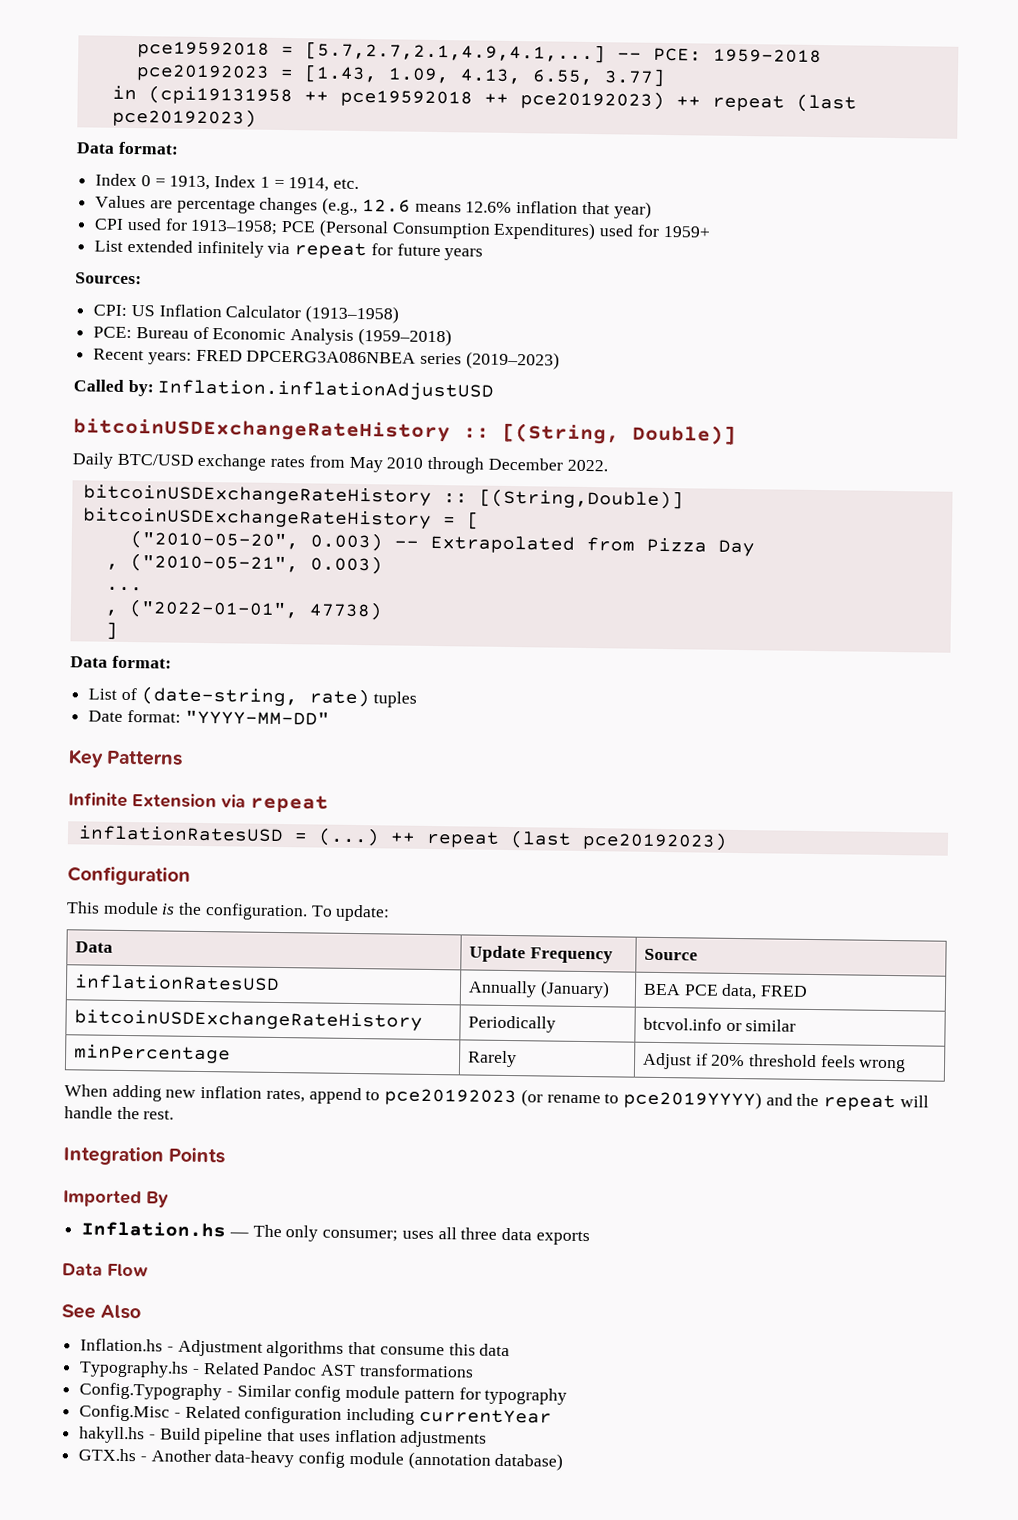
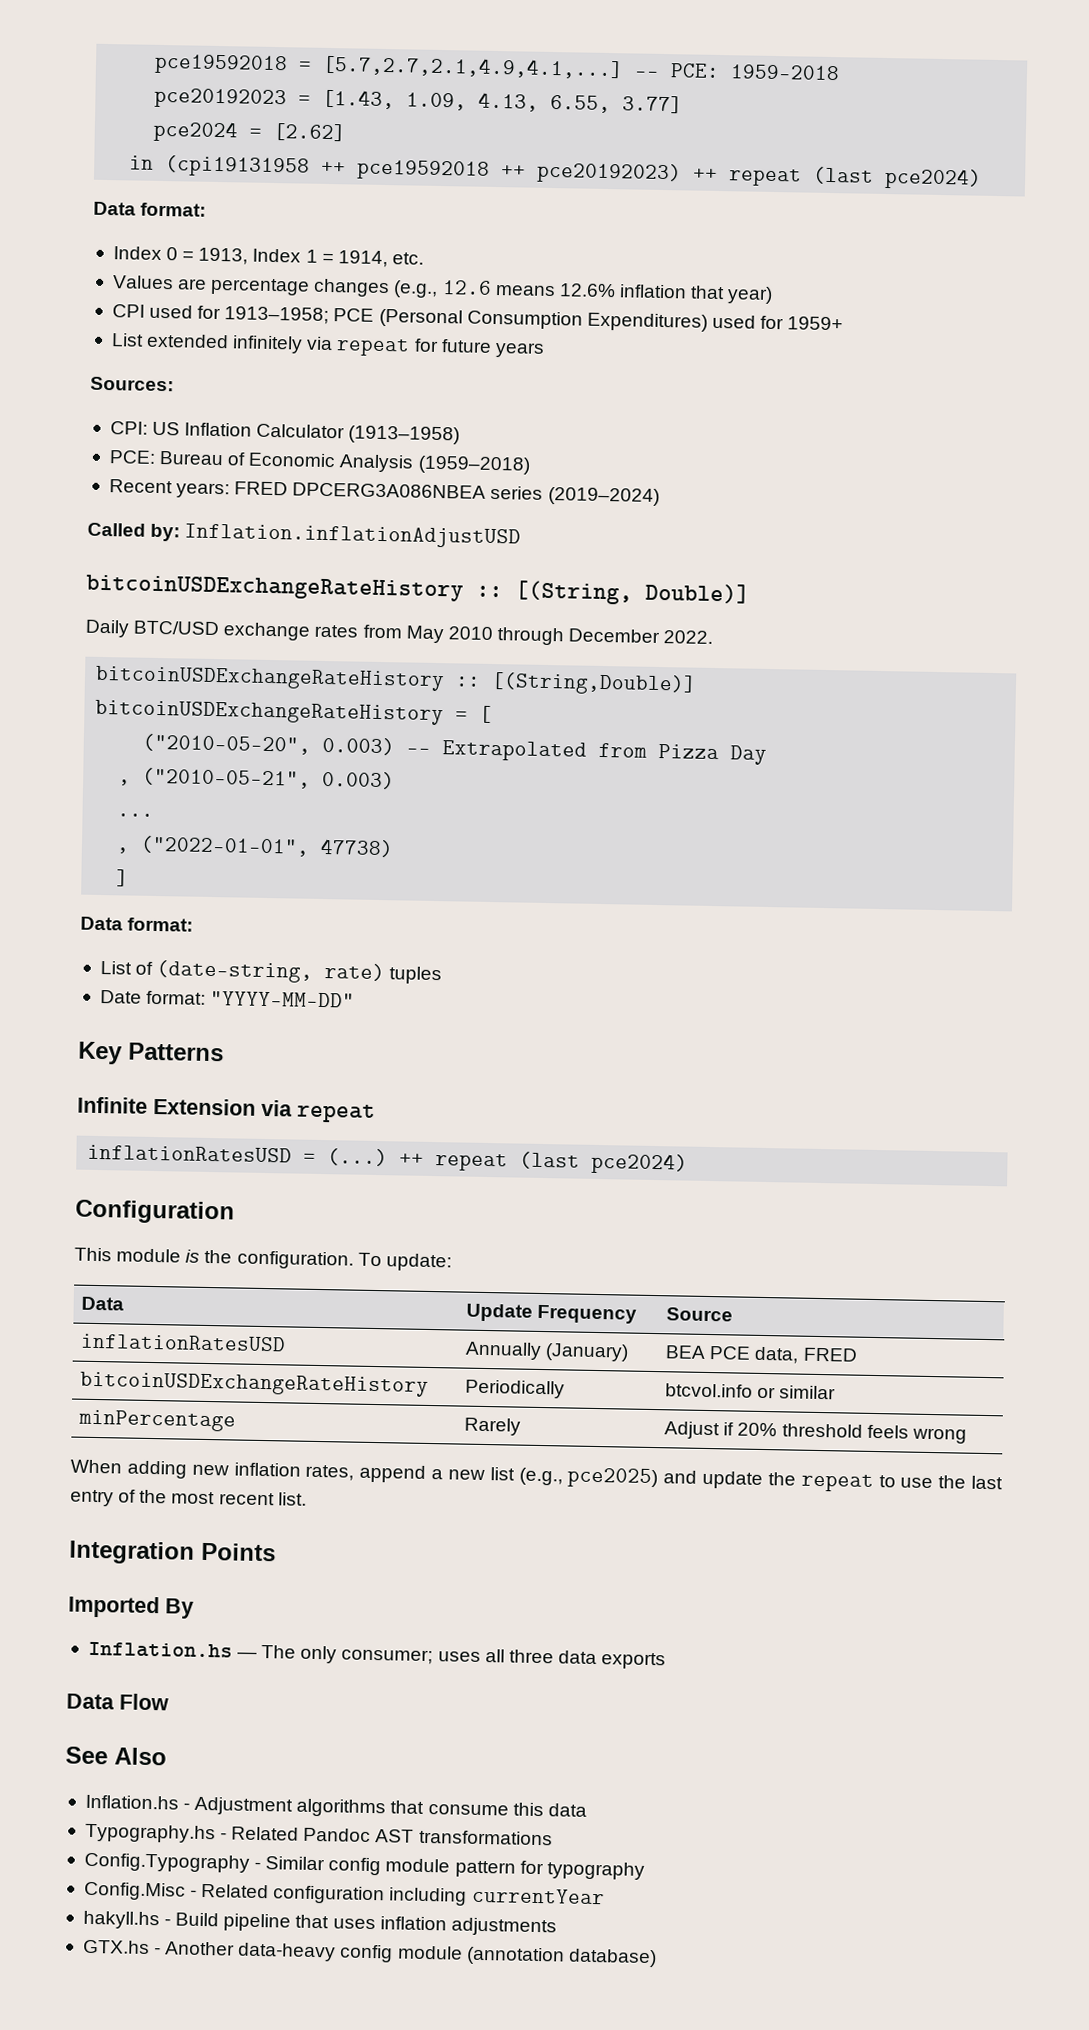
(666, 77) none -> [153,120,347,143] // pce2024 = [2.62]
[111,107,257,128] pce20192023) -> [884,167,983,190] pce2024)
[465,351,560,370] (2019–2023) -> [547,486,660,506] (2019–2024)
[581,830,728,851] pce20192023) -> [591,1152,689,1175] pce2024)
[365,1088,929,1112] [64,1106,175,1120] to pce20192023 (or rename to pce2019YYYY) and the repeat will handle the rest. -> [431,1467,1004,1492] [70,1489,307,1507] a new list (e.g., pce2025) and update the repeat to use the last entry of the most recent list.

